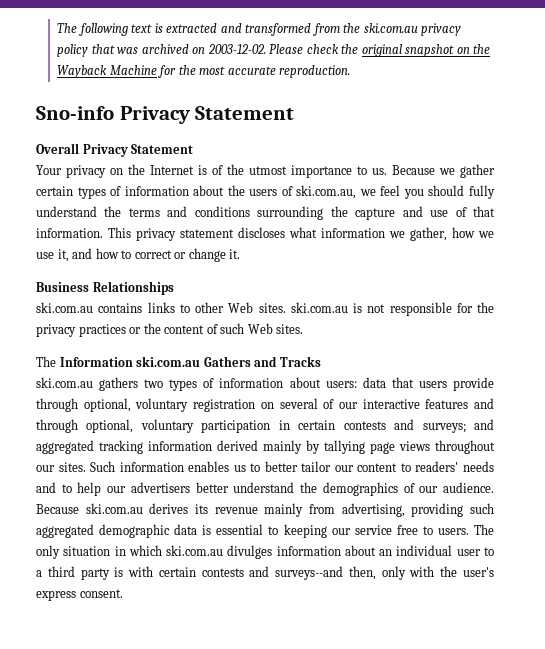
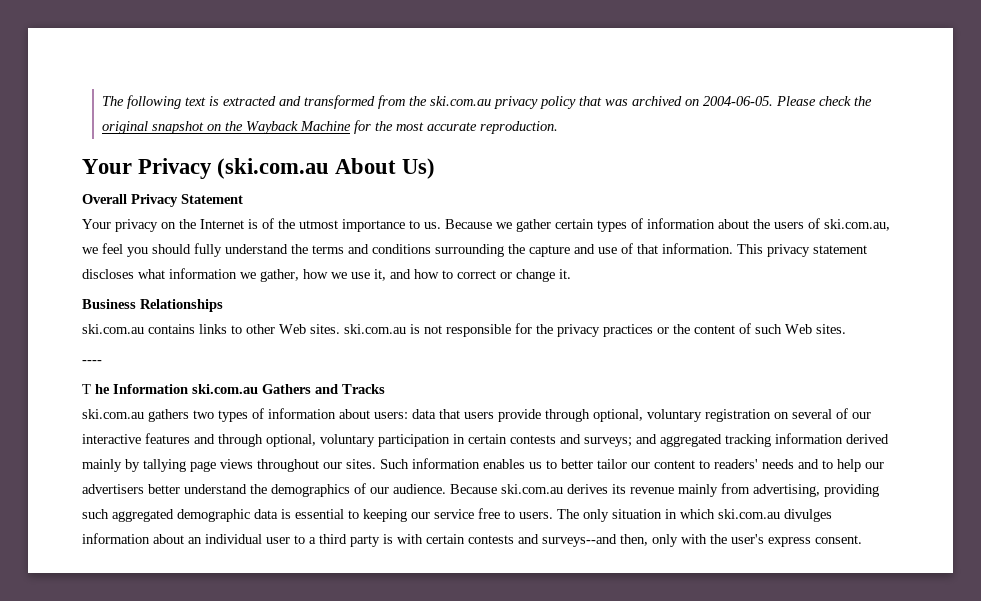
[207,44,266,54] 2003-12-02. -> [702,96,773,106] 2004-06-05.
[36,106,295,124] Sno-info Privacy Statement -> [82,158,436,179] Your Privacy (ski.com.au About Us)
[36,356,56,367] The -> [82,360,102,364] [82,384,110,394] ---- // T he

